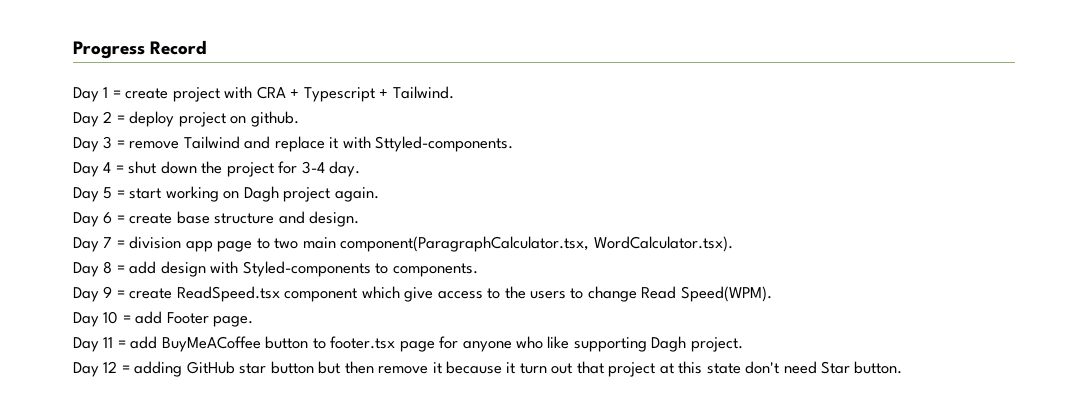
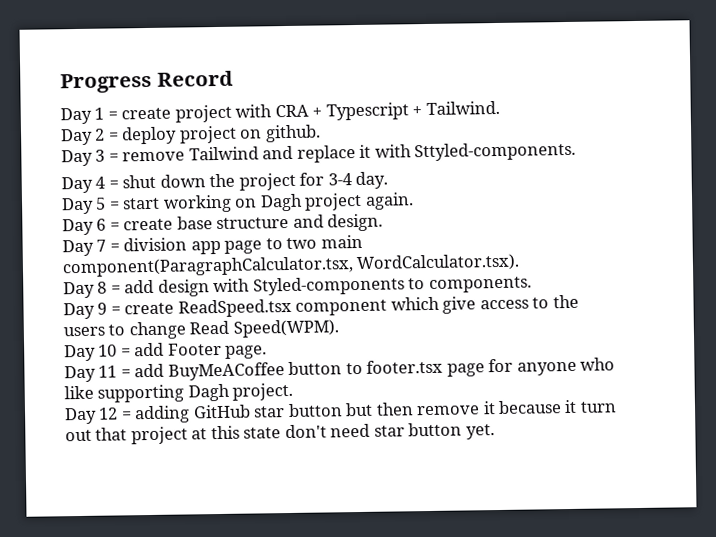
[821,361,903,374] Star button. -> [373,422,495,440] star button yet.

